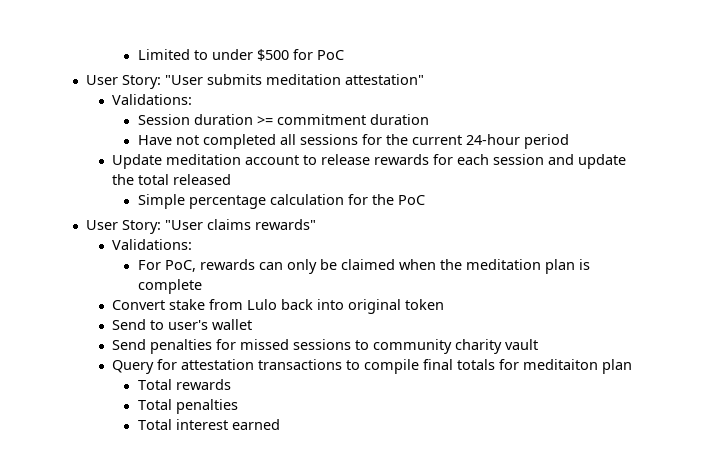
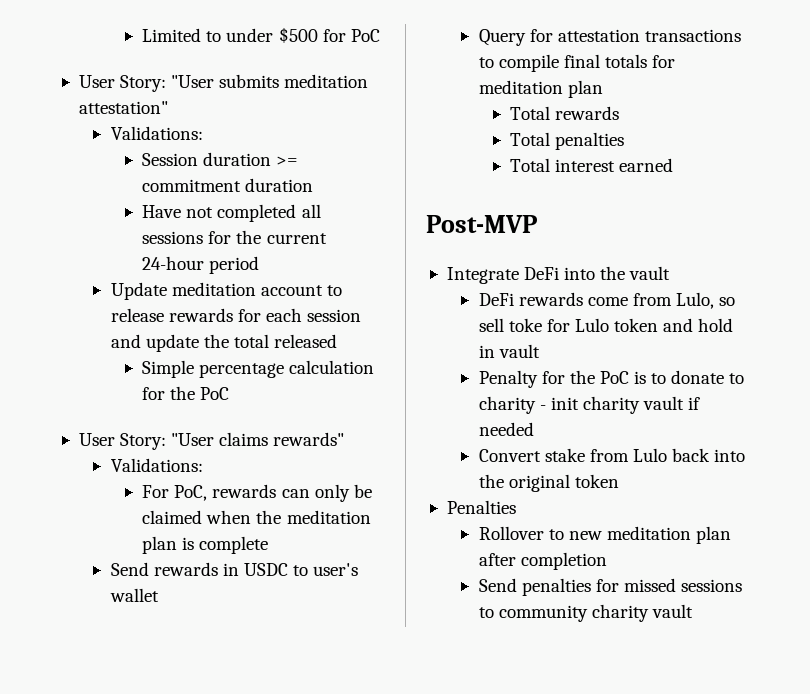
[111,299,444,314] [111,319,252,330] [111,339,538,354] Convert stake from Lulo back into original token // Send to user's wallet // Send penalties for missed sessions to community charity vault -> [110,562,359,576] [109,588,159,602] Send rewards in USDC to user's wallet
[522,359,598,370] meditaiton -> [478,80,563,94] meditation
(280, 424) none -> [426,215,537,233] [446,266,671,284] [478,292,736,309] [478,318,734,332] [478,344,540,358] [478,370,745,388] [478,396,701,414] [478,422,534,436] [478,448,746,462] [478,474,619,492] [446,500,516,514] [478,526,732,544] [478,552,607,570] [478,578,743,596] [478,604,693,622] // Post-MVP // Integrate DeFi into the vault // DeFi rewards come from Lulo, so sell toke for Lulo token and hold in vault // Penalty for the PoC is to donate to charity - init charity vault if needed // Convert stake from Lulo back into the original token // Penalties // Rollover to new meditation plan after completion // Send penalties for missed sessions to community charity vault

